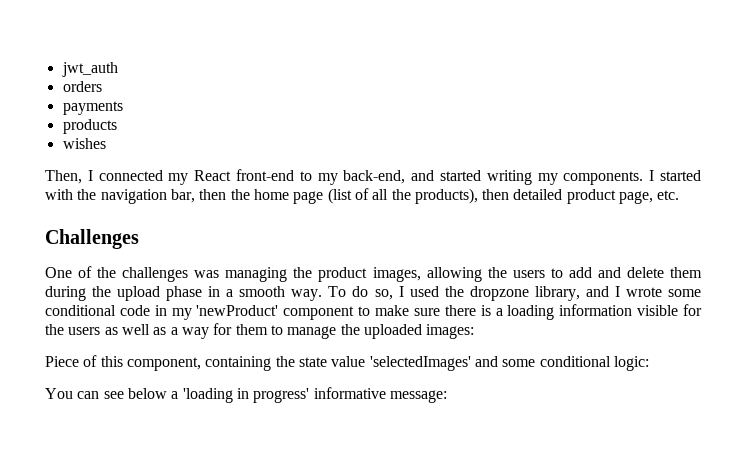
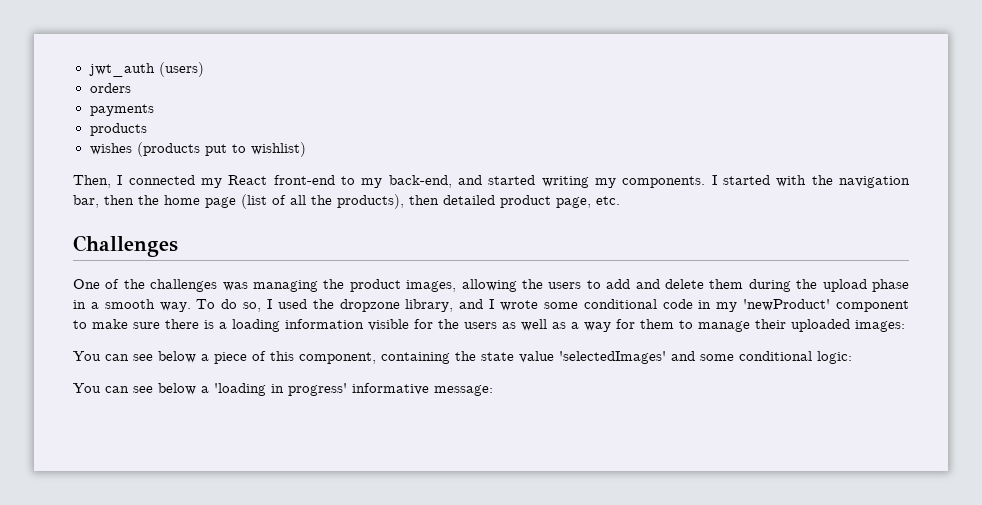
(118, 69) none -> [158,62,204,77] (users)
(106, 143) none -> [136,142,306,157] (products put to wishlist)
[340,324,360,335] the -> [755,319,786,329] their
[45,356,79,367] Piece -> [73,351,247,364] You can see below a piece

